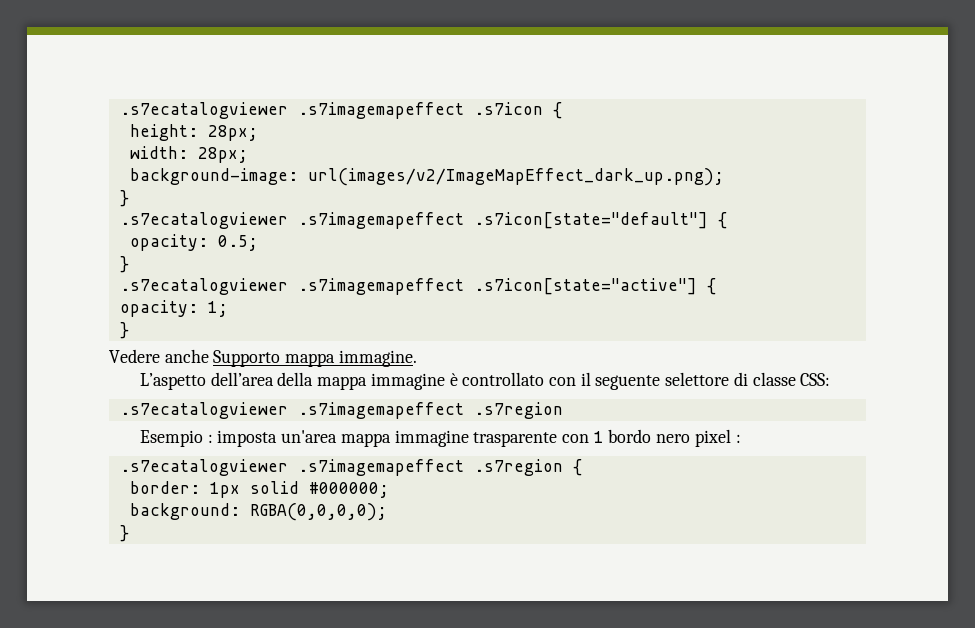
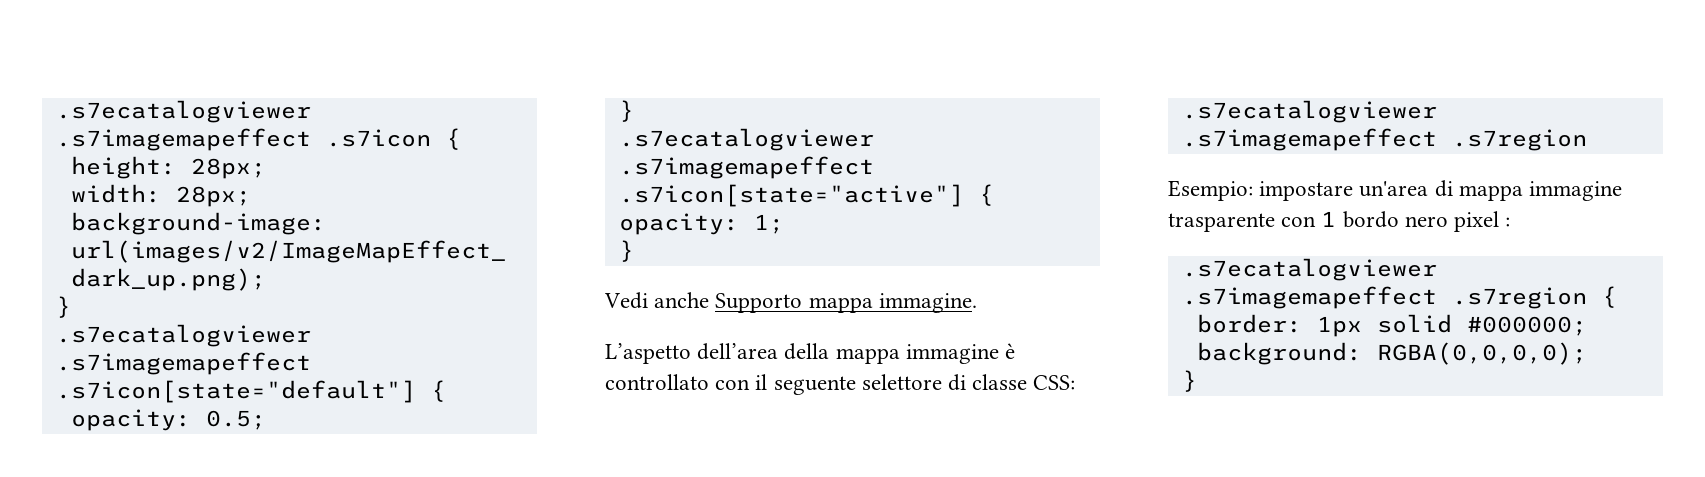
[109,349,160,363] Vedere -> [604,292,648,309] Vedi
[139,430,338,447] Esempio : imposta un'area -> [1168,180,1453,201] Esempio: impostare un'area di

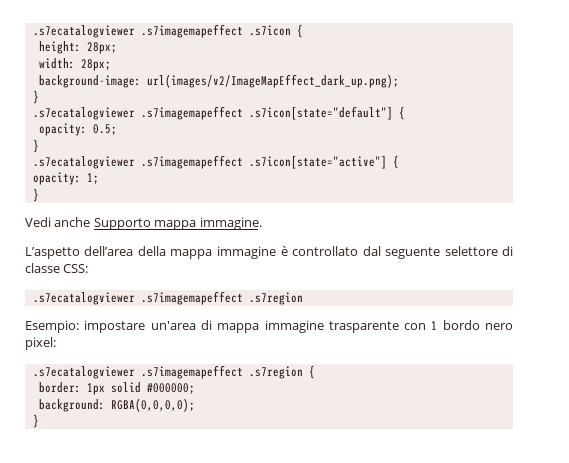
[715,374,768,390] con il -> [362,246,381,256] dal
[1454,211,1511,232] pixel : -> [25,337,56,350] pixel:

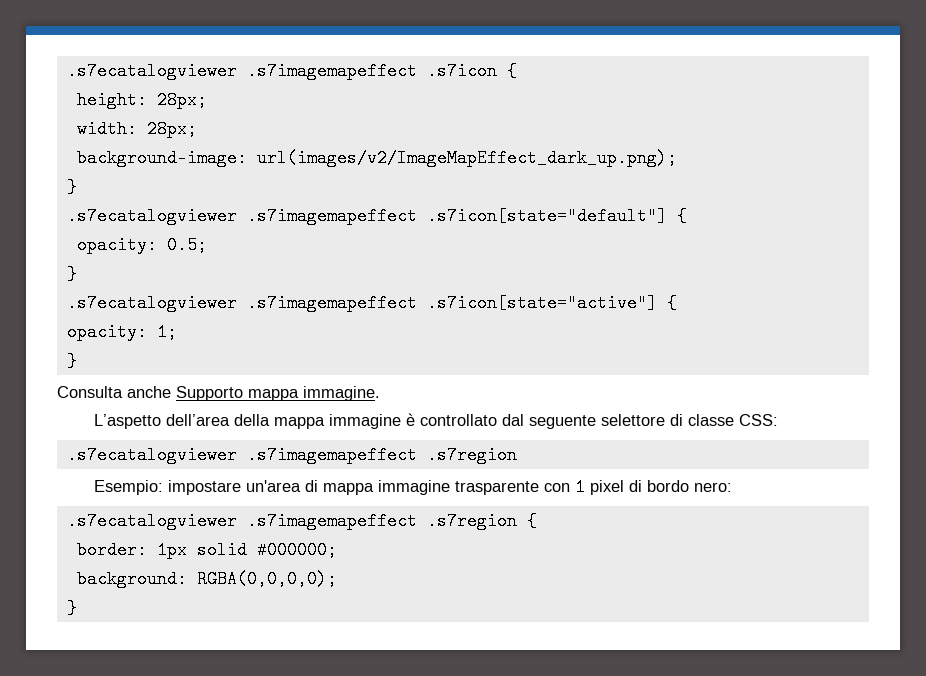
[25,217,51,227] Vedi -> [57,386,123,398] Consulta
[442,320,513,330] [25,337,56,350] bordo nero pixel: -> [590,480,733,495] pixel di bordo nero:

